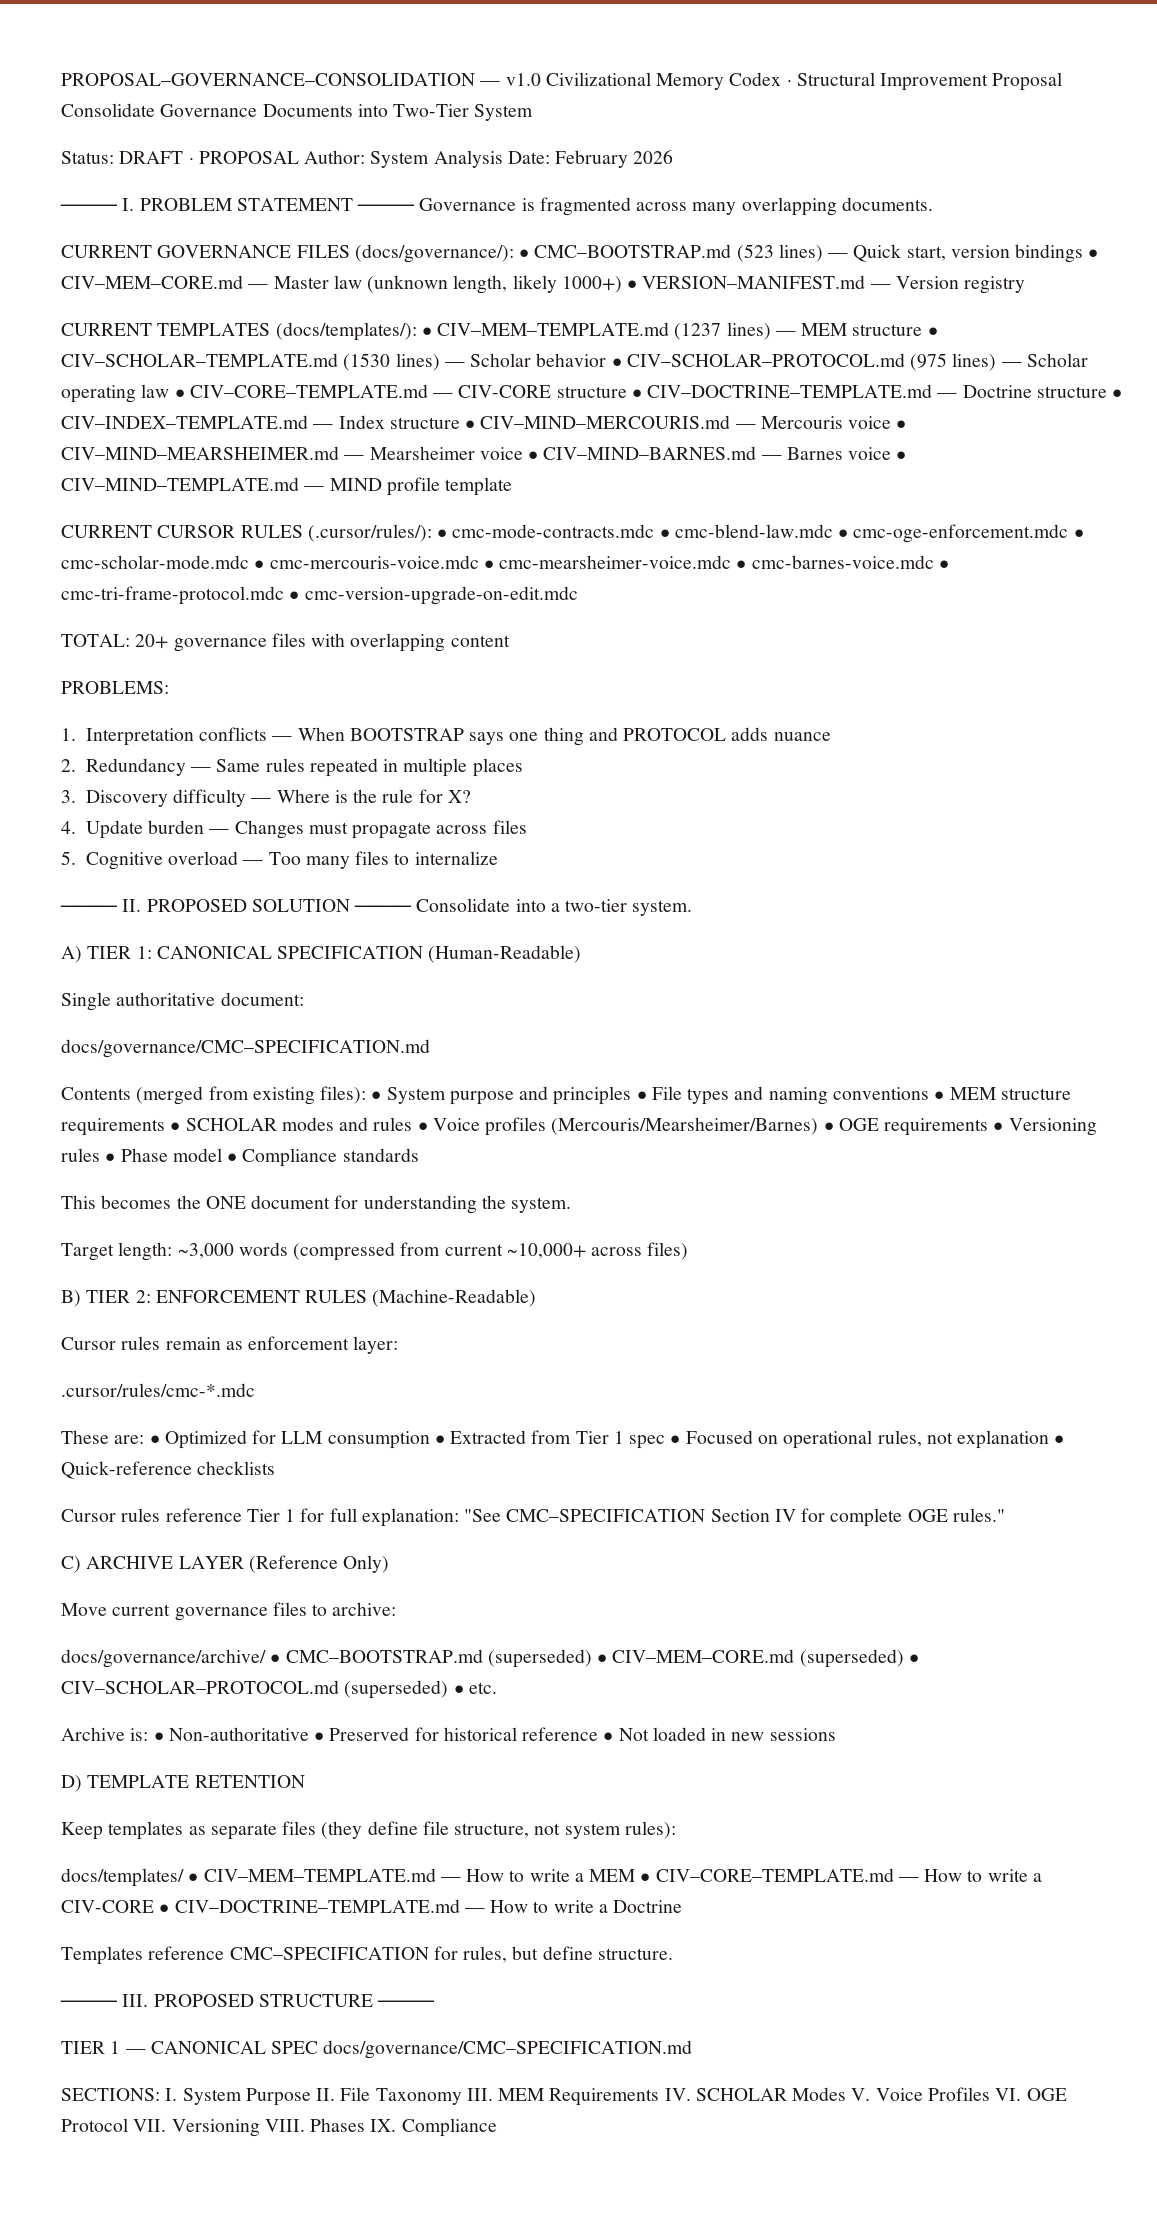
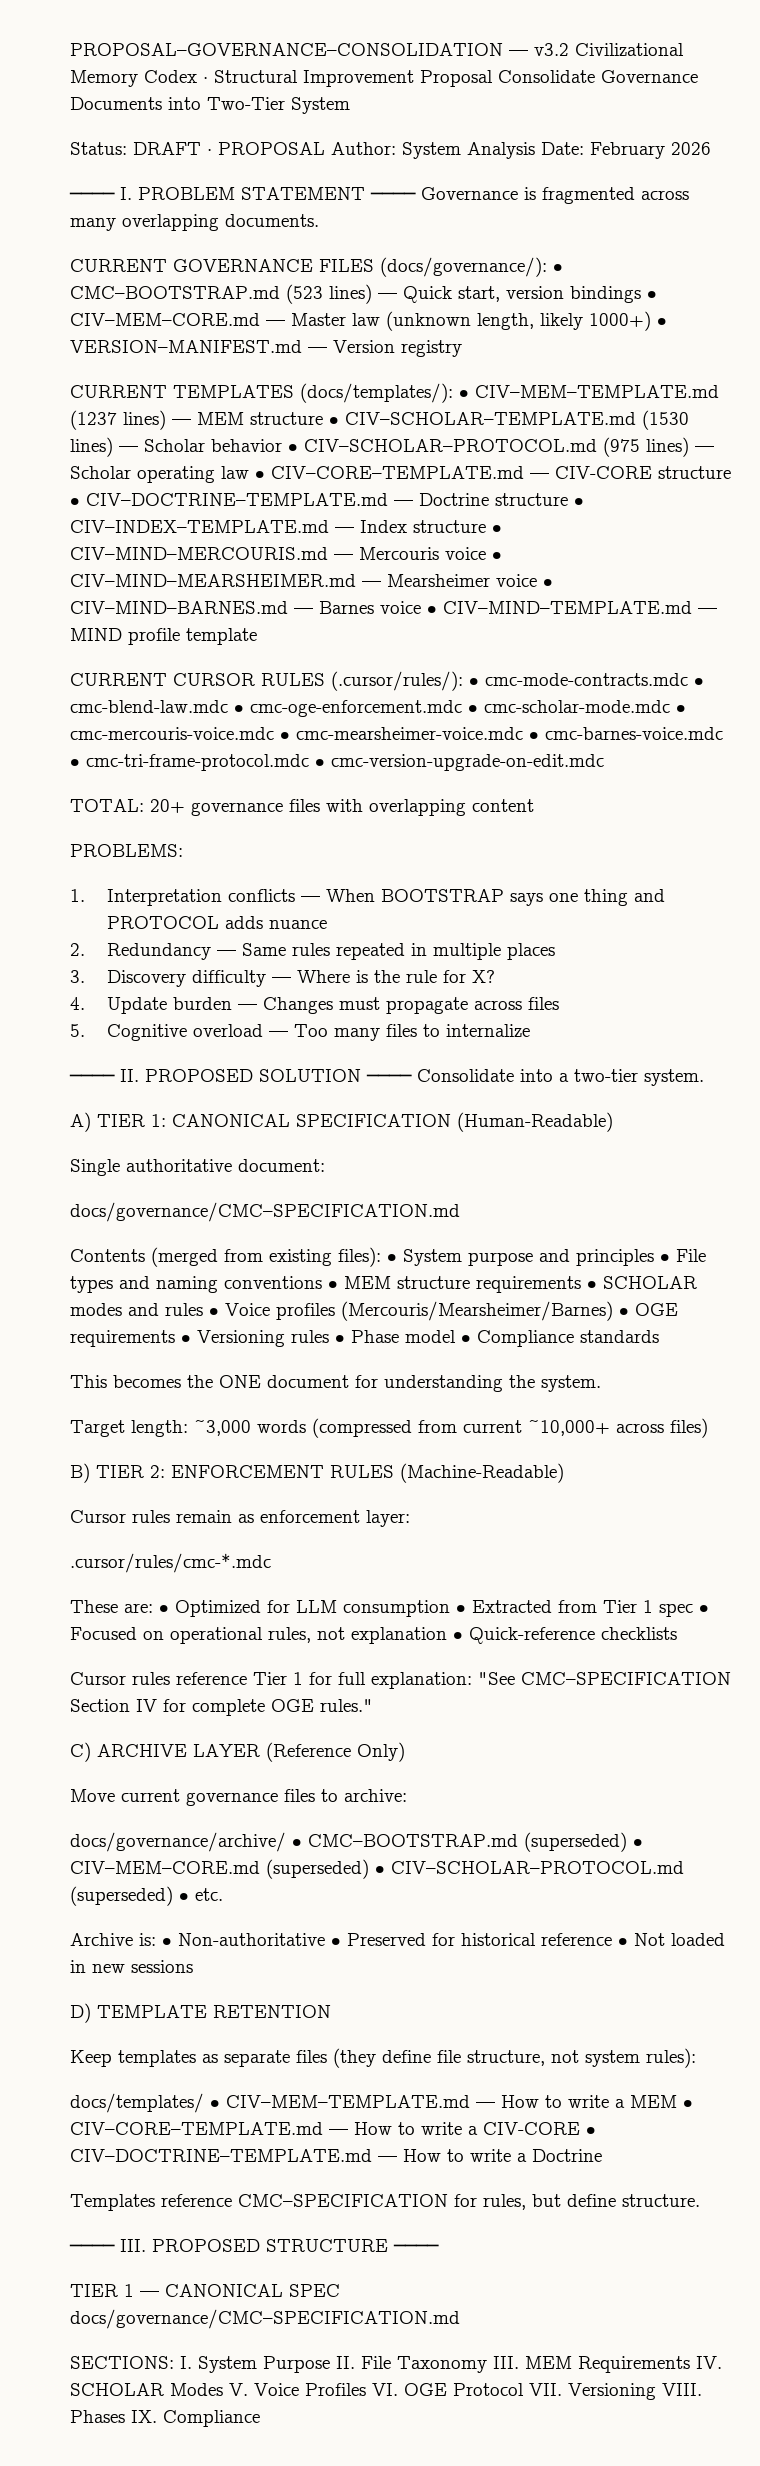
[505,73,541,86] v1.0 -> [534,43,569,56] v3.2

